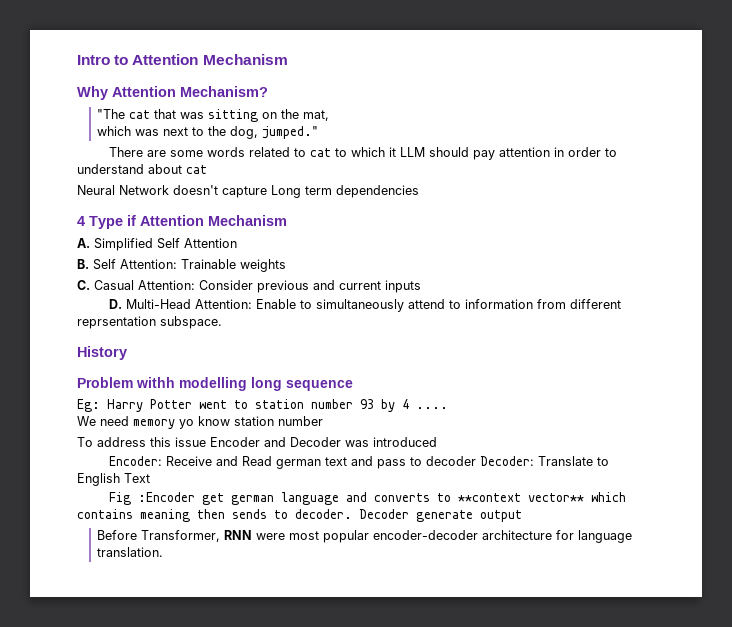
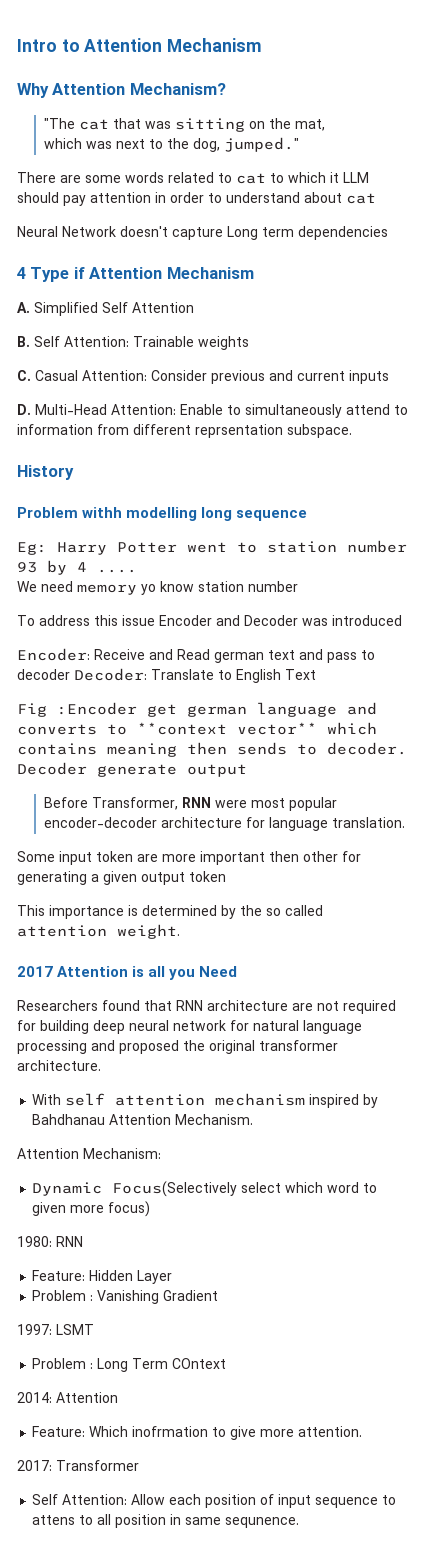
(164, 552) none -> [17,851,361,865] [17,871,226,885] [17,905,323,919] [17,924,180,939] [17,966,238,980] [17,1000,396,1014] [17,1020,362,1034] [17,1040,338,1054] [17,1060,101,1071] [32,1093,379,1108] [32,1114,254,1125] [17,1148,161,1159] [32,1181,378,1197] [32,1201,151,1217] [17,1236,83,1247] [32,1270,173,1284] [32,1290,219,1304] [17,1324,94,1335] [32,1358,227,1372] [17,1392,118,1403] [32,1426,363,1440] [17,1460,139,1471] [32,1494,397,1508] [32,1514,300,1528] // Some input token are more important then other for generating a given output token // This importance is determined by the so called attention weight. // 2017 Attention is all you Need // Researchers found that RNN architecture are not required for building deep neural network for natural language processing and proposed the original transformer architecture. // With self attention mechanism inspired by Bahdhanau Attention Mechanism. // Attention Mechanism: // Dynamic Focus(Selectively select which word to given more focus) // 1980: RNN // Feature: Hidden Layer // Problem : Vanishing Gradient // 1997: LSMT // Problem : Long Term COntext // 2014: Attention // Feature: Which inofrmation to give more attention. // 2017: Transformer // Self Attention: Allow each position of input sequence to attens to all position in same sequnence.

